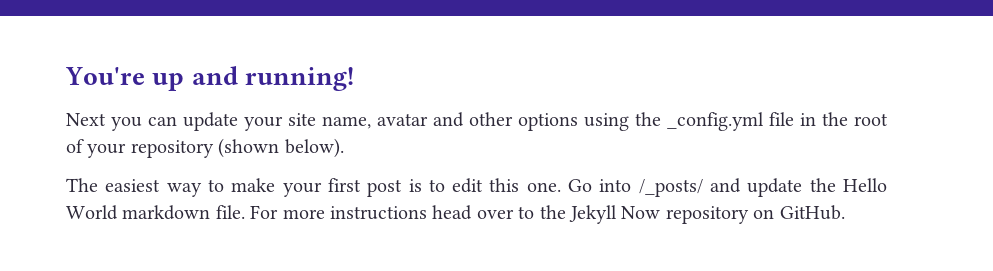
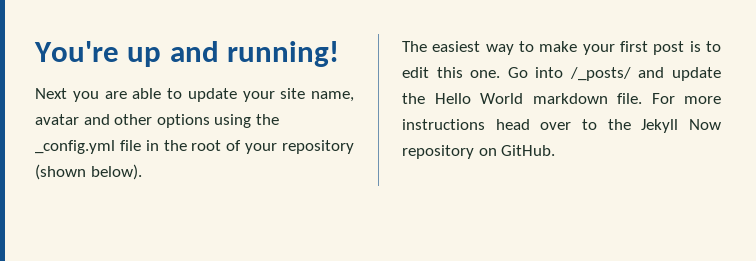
[148,116,177,126] can -> [104,88,182,99] are able to

